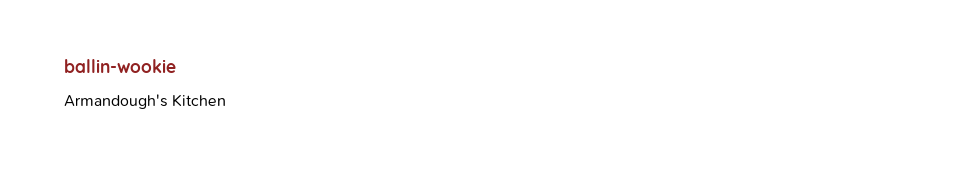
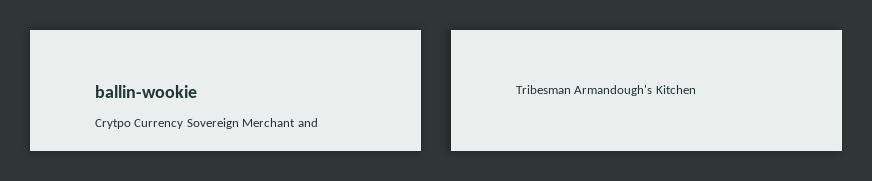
(176, 66) none -> [95,118,318,129] [516,85,571,94] Crytpo Currency Sovereign Merchant and Tribesman

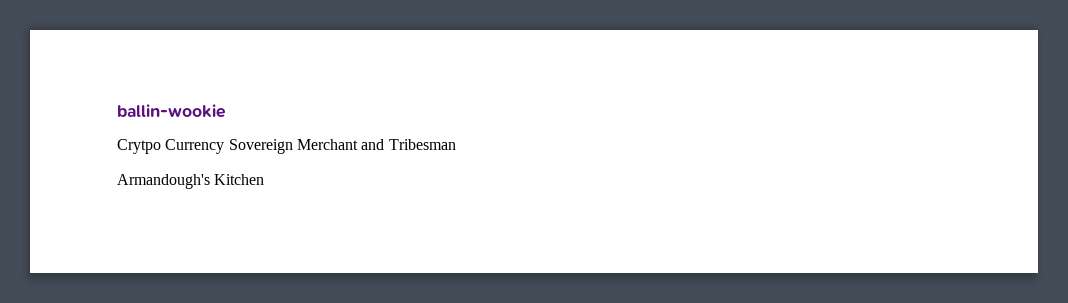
(571, 89) none -> (456, 144) //

